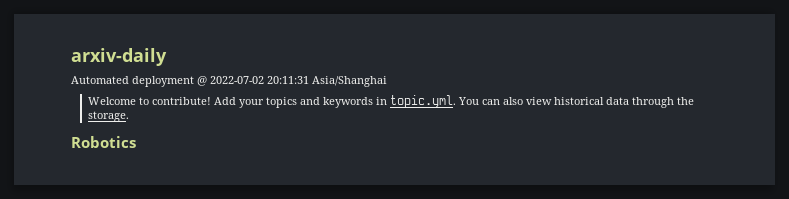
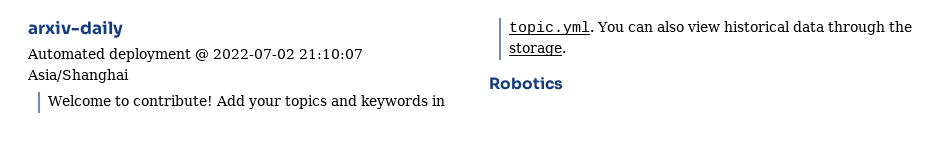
[267,76,309,84] 20:11:31 -> [299,49,363,59] 21:10:07

